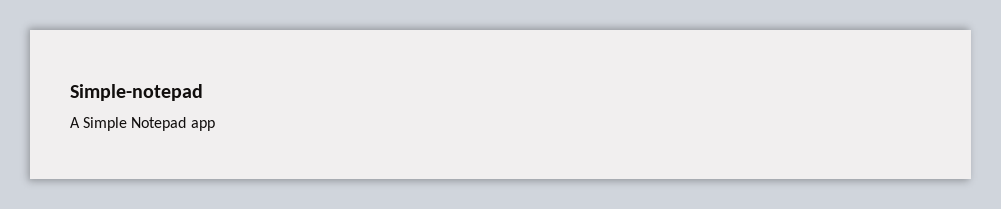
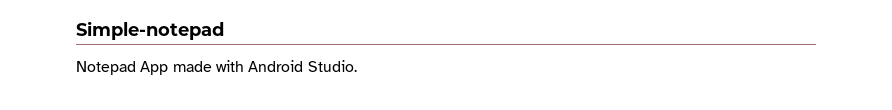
[70,117,215,131] A Simple Notepad app -> [76,60,357,75] Notepad App made with Android Studio.

